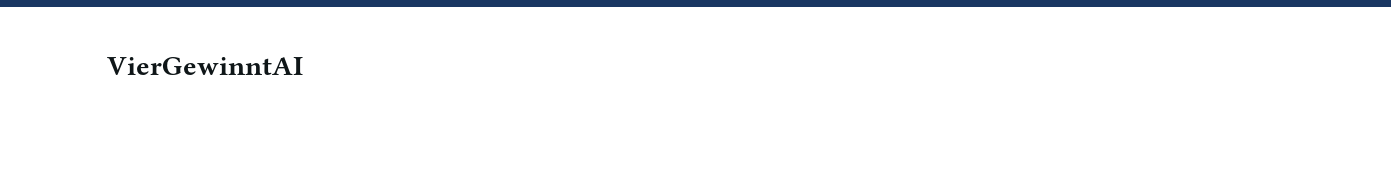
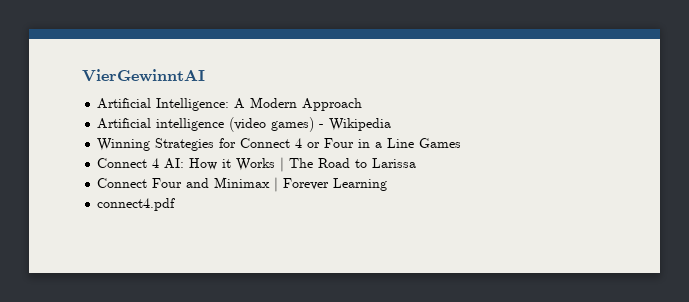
(303, 66) none -> [97,97,363,111] [97,117,392,132] [97,138,462,151] [97,157,417,172] [97,177,388,192] [97,198,176,211] // Artificial Intelligence: A Modern Approach // Artificial intelligence (video games) - Wikipedia // Winning Strategies for Connect 4 or Four in a Line Games // Connect 4 AI: How it Works | The Road to Larissa // Connect Four and Minimax | Forever Learning // connect4.pdf

